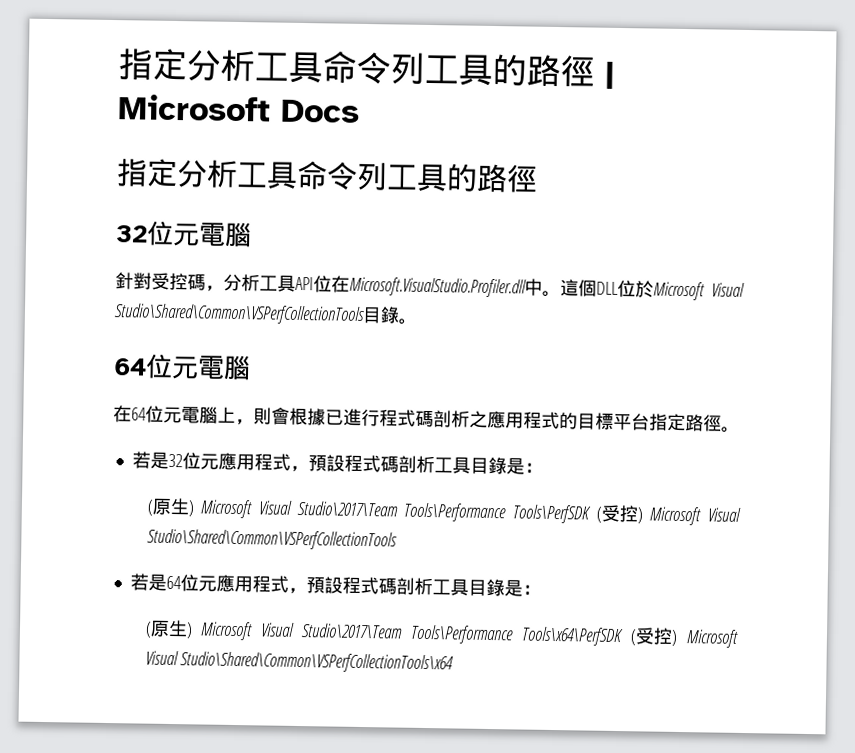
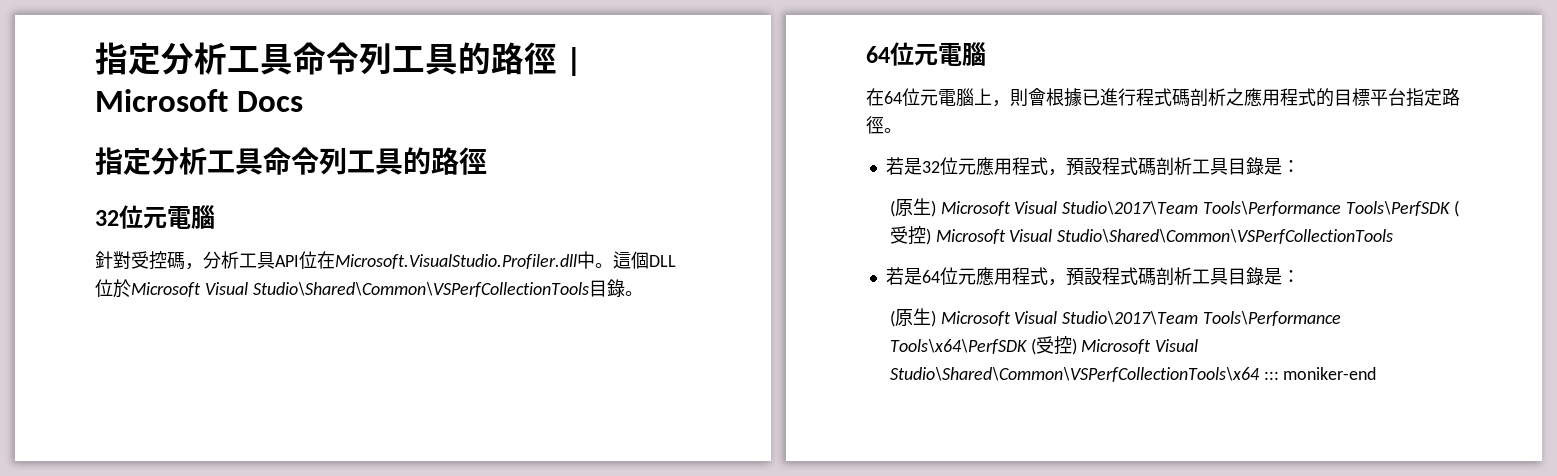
(455, 662) none -> [1263,367,1377,380] ::: moniker-end

